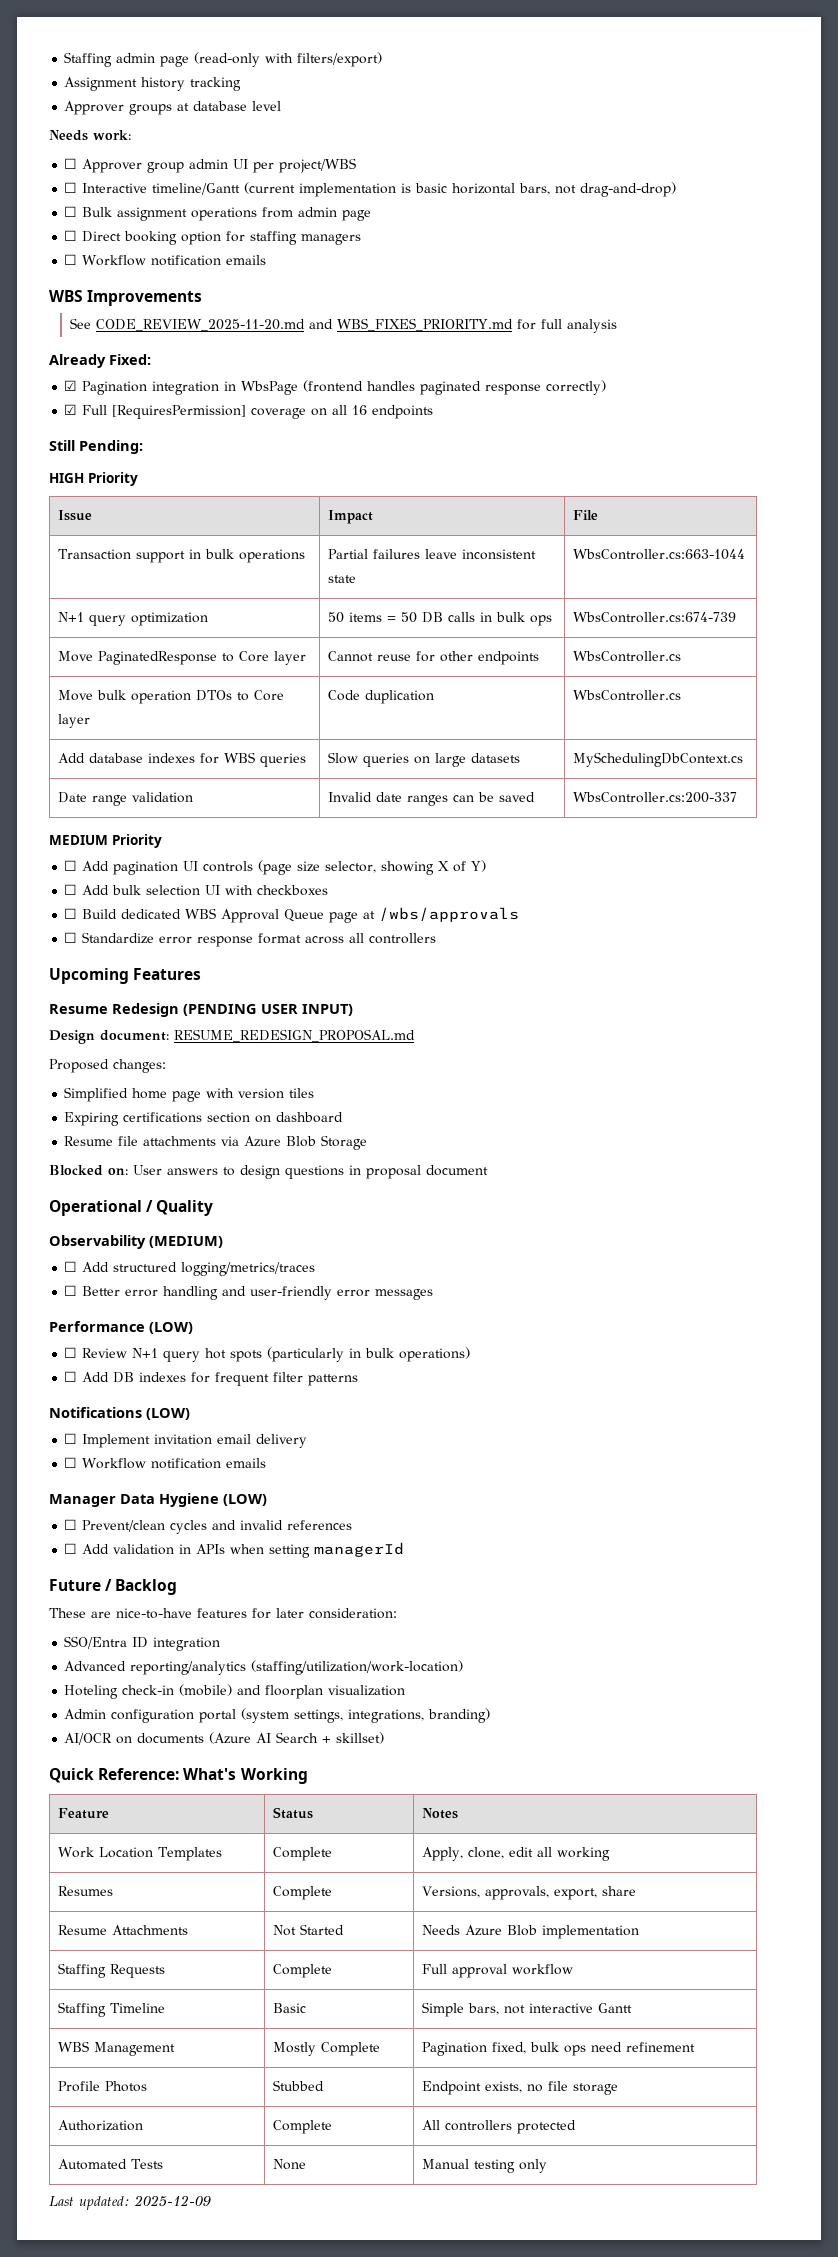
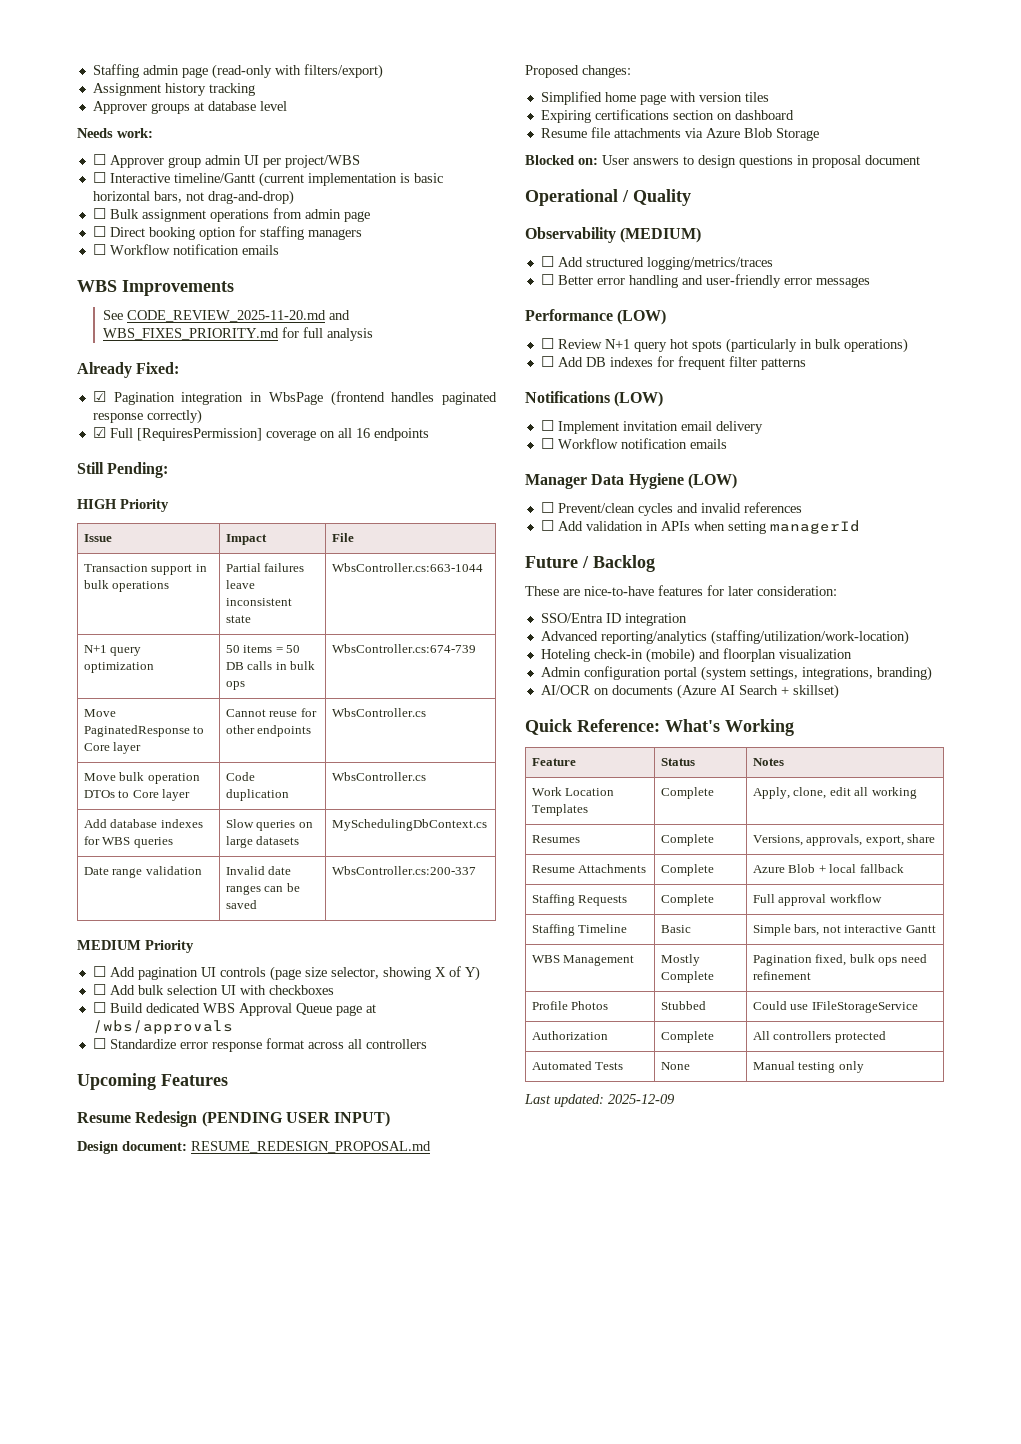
[273,1924,345,1936] [422,1925,640,1939] Not Started | Needs Azure Blob implementation -> [660,864,714,876] [752,864,904,873] Complete | Azure Blob + local fallback
[422,2081,619,2095] Endpoint exists, no file storage -> [752,1001,918,1013] Could use IFileStorageService

